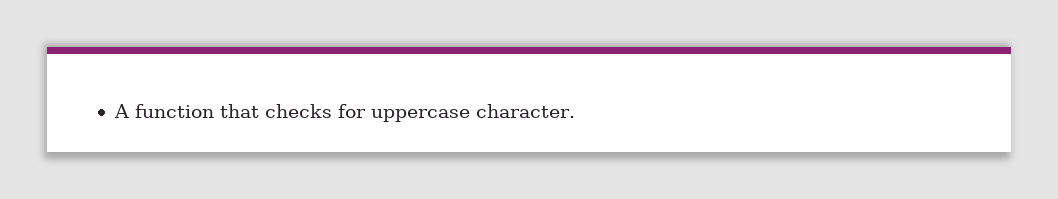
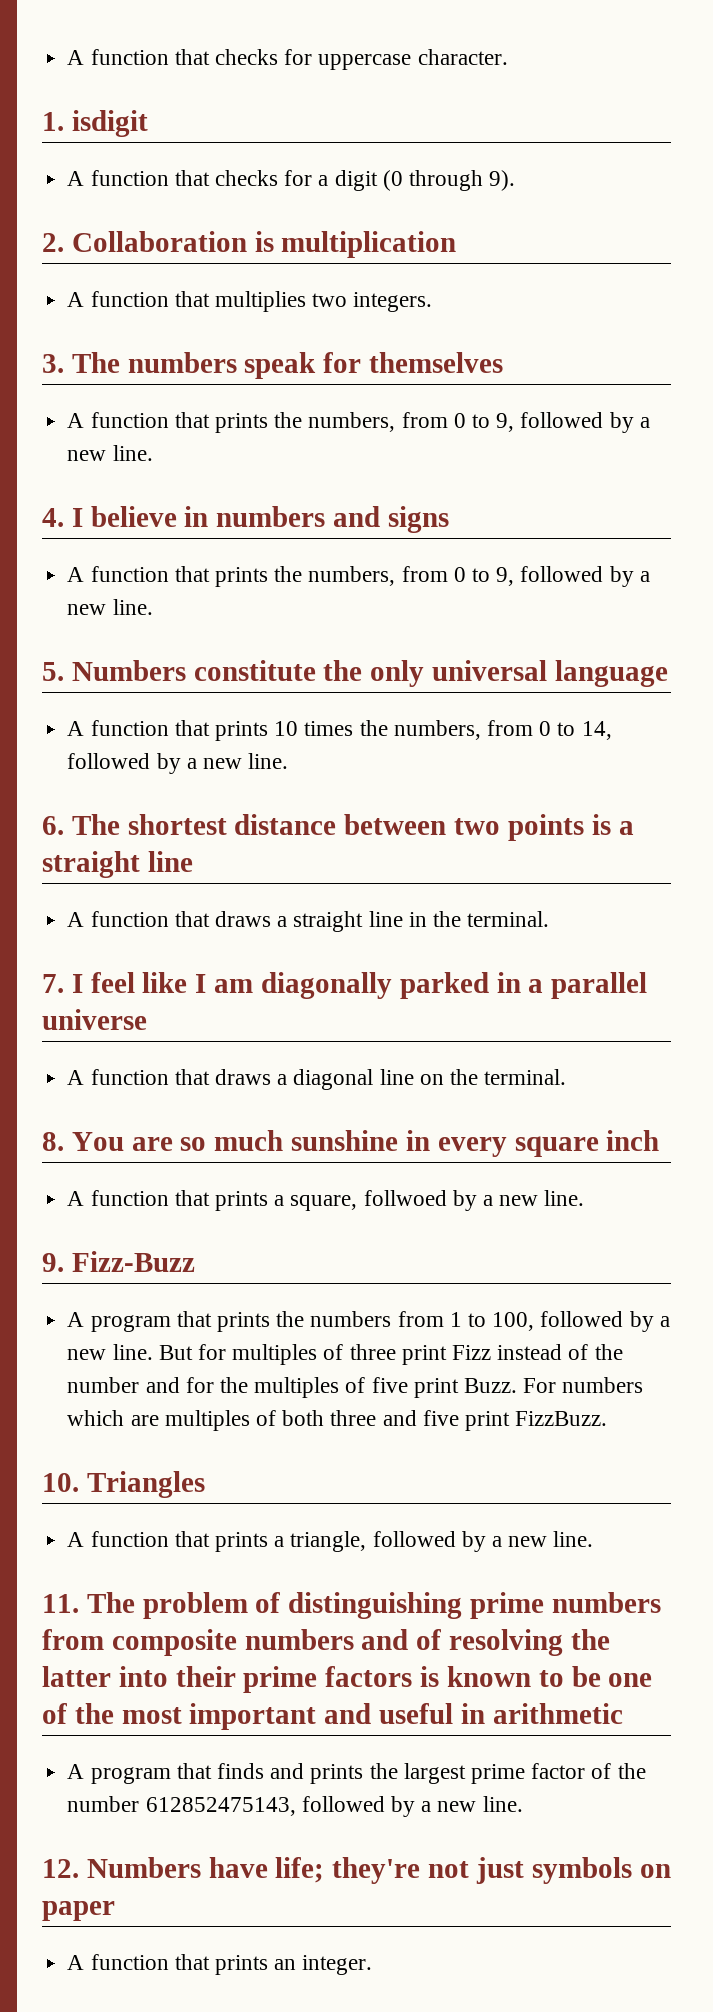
(575, 111) none -> [42,110,148,137] [67,170,516,191] [42,231,457,258] [67,291,433,312] [42,352,504,379] [67,412,650,433] [67,445,153,461] [42,506,449,533] [67,566,650,587] [67,599,153,615] [42,660,668,687] [67,720,612,741] [67,753,289,774] [42,814,634,841] [42,851,193,878] [67,911,550,932] [42,972,648,999] [42,1009,147,1030] [67,1069,567,1090] [42,1130,660,1157] [67,1190,585,1211] [42,1251,195,1272] [67,1311,670,1332] [67,1344,623,1365] [67,1377,644,1398] [67,1410,608,1431] [42,1471,205,1498] [67,1531,594,1552] [42,1592,661,1619] [42,1629,610,1656] [42,1666,653,1693] [42,1703,623,1730] [67,1763,646,1784] [67,1796,523,1817] [42,1857,671,1884] [42,1901,115,1921] [67,1954,373,1975] // 1. isdigit // A function that checks for a digit (0 through 9). // 2. Collaboration is multiplication // A function that multiplies two integers. // 3. The numbers speak for themselves // A function that prints the numbers, from 0 to 9, followed by a new line. // 4. I believe in numbers and signs // A function that prints the numbers, from 0 to 9, followed by a new line. // 5. Numbers constitute the only universal language // A function that prints 10 times the numbers, from 0 to 14, followed by a new line. // 6. The shortest distance between two points is a straight line // A function that draws a straight line in the terminal. // 7. I feel like I am diagonally parked in a parallel universe // A function that draws a diagonal line on the terminal. // 8. You are so much sunshine in every square inch // A function that prints a square, follwoed by a new line. // 9. Fizz-Buzz // A program that prints the numbers from 1 to 100, followed by a new line. But for multiples of three print Fizz instead of the number and for the multiples of five print Buzz. For numbers which are multiples of both three and five print FizzBuzz. // 10. Triangles // A function that prints a triangle, followed by a new line. // 11. The problem of distinguishing prime numbers from composite numbers and of resolving the latter into their prime factors is known to be one of the most important and useful in arithmetic // A program that finds and prints the largest prime factor of the number 612852475143, followed by a new line. // 12. Numbers have life; they're not just symbols on paper // A function that prints an integer.

